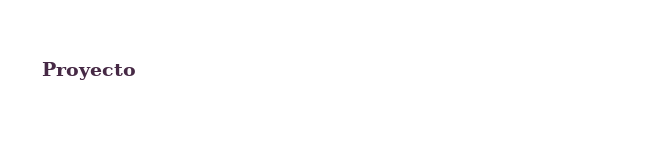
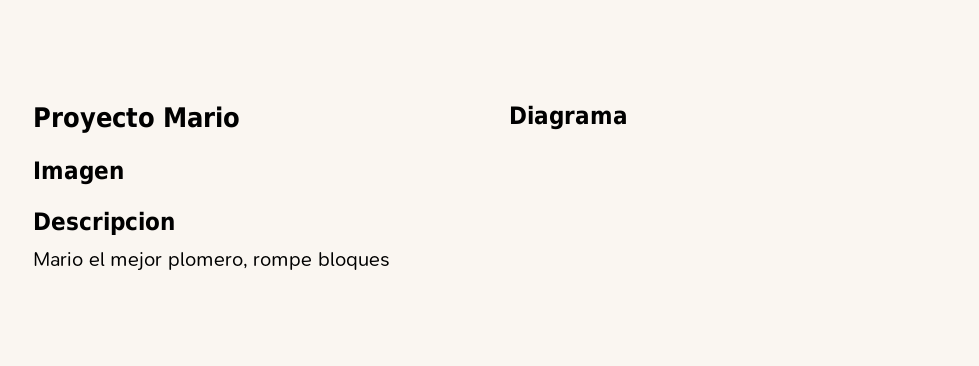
(136, 71) none -> [163,106,240,128] [33,161,124,185] [33,211,175,235] [33,252,390,271] [509,105,628,130] Mario // Imagen // Descripcion // Mario el mejor plomero, rompe bloques // Diagrama

